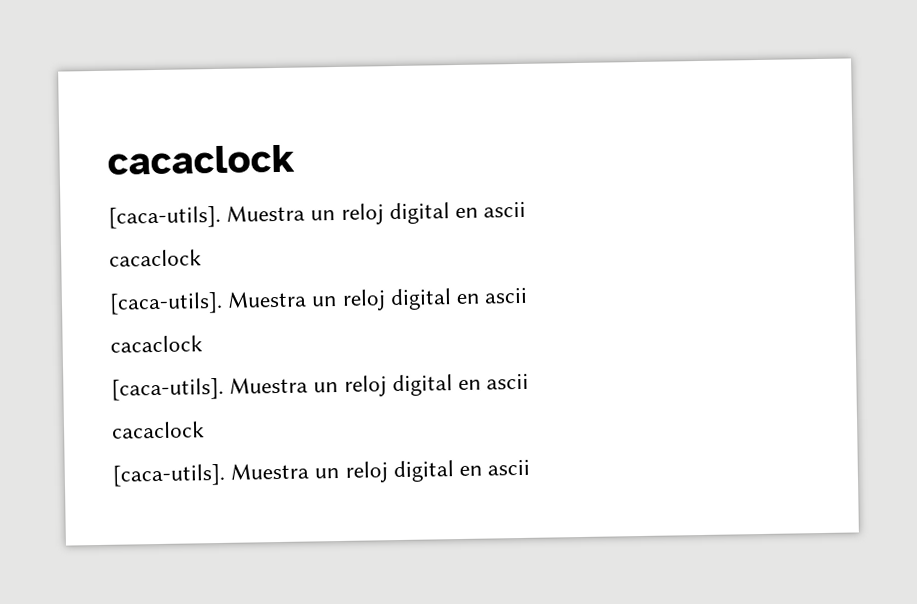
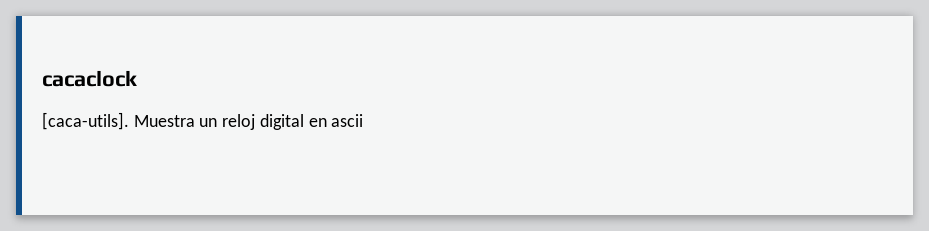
[107,144,295,175] [108,201,527,229] [109,249,202,267] [109,287,529,315] [110,335,203,353] [111,373,530,401] [111,421,205,439] [112,459,531,487] cacaclock // [caca-utils]. Muestra un reloj digital en ascii // cacaclock // [caca-utils]. Muestra un reloj digital en ascii // cacaclock // [caca-utils]. Muestra un reloj digital en ascii // cacaclock // [caca-utils]. Muestra un reloj digital en ascii -> [42,70,137,87] [42,112,364,130] cacaclock // [caca-utils]. Muestra un reloj digital en ascii

